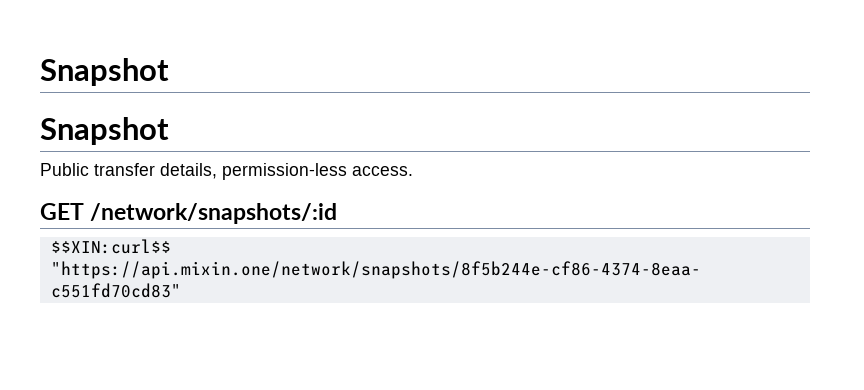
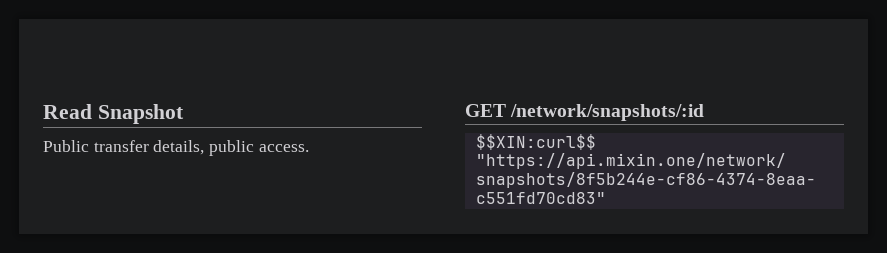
[40,58,169,86] Snapshot // -> [43,104,92,119] Read
[222,163,347,180] permission-less -> [209,140,255,156] public

